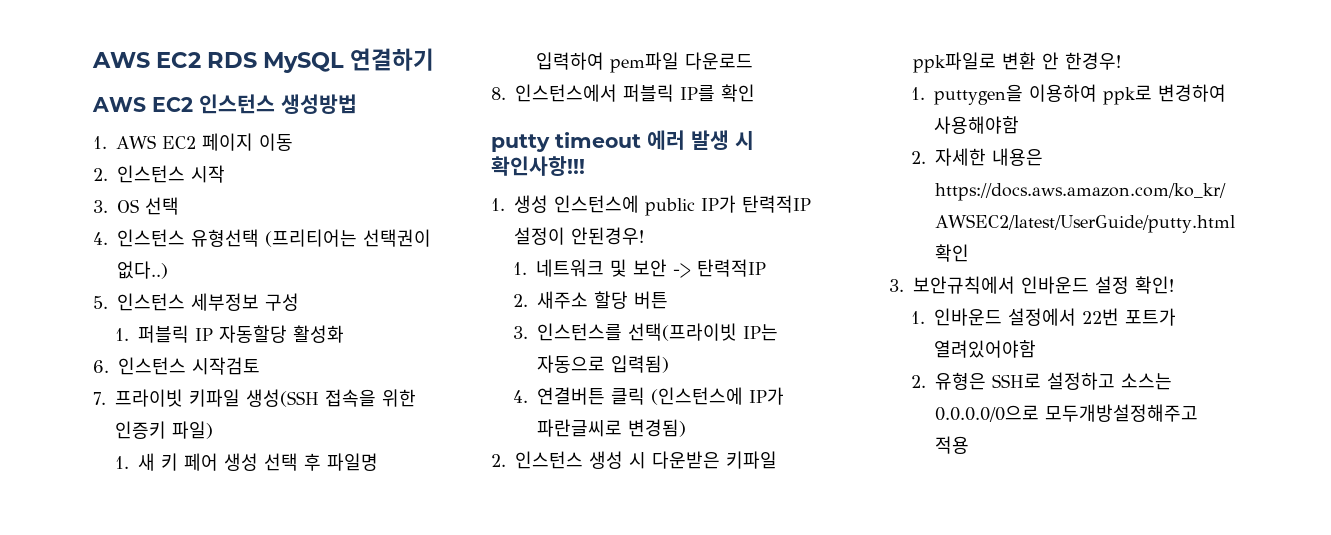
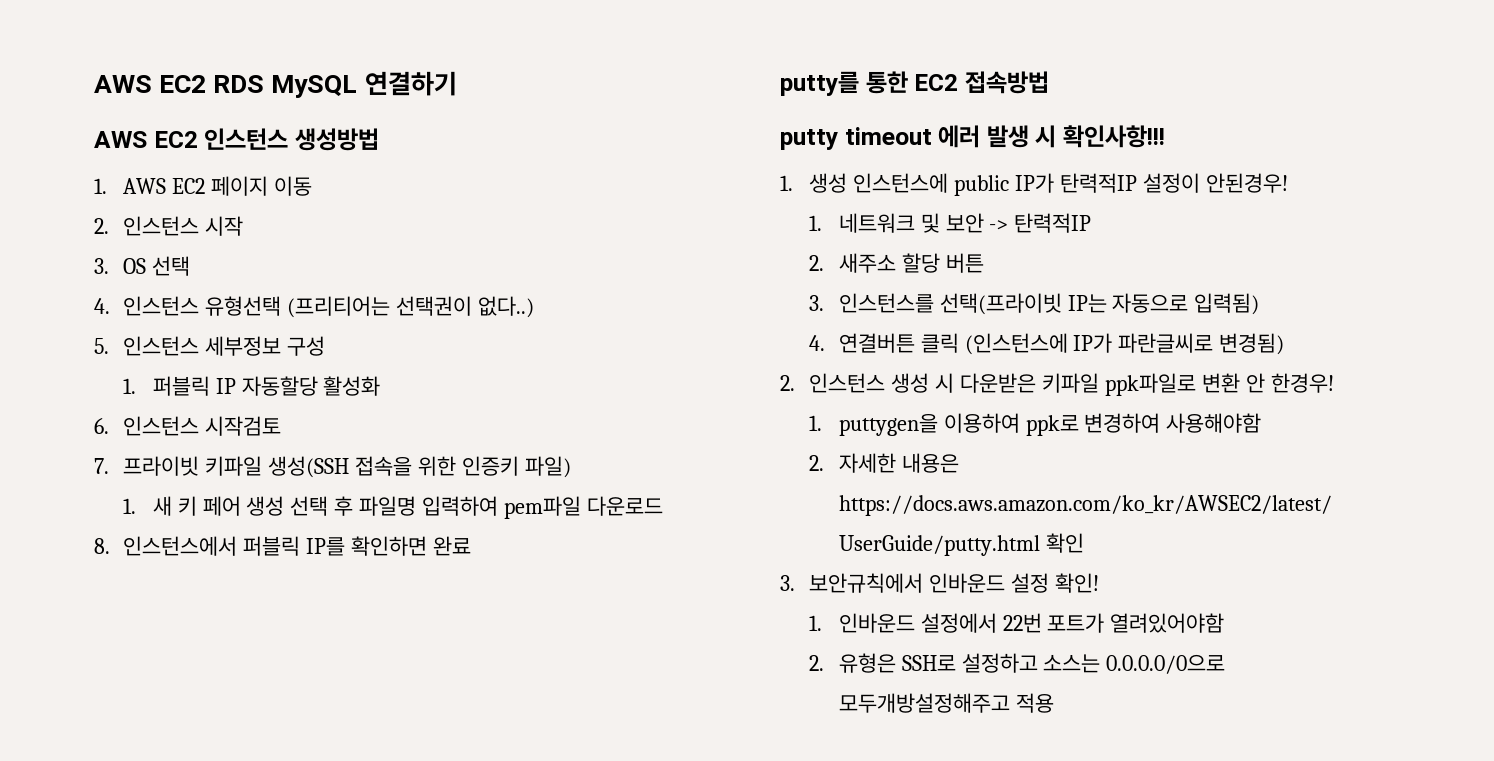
[721,84,755,102] 확인 -> [351,536,472,556] [780,71,1049,96] 확인하면 완료 // putty를 통한 EC2 접속방법

